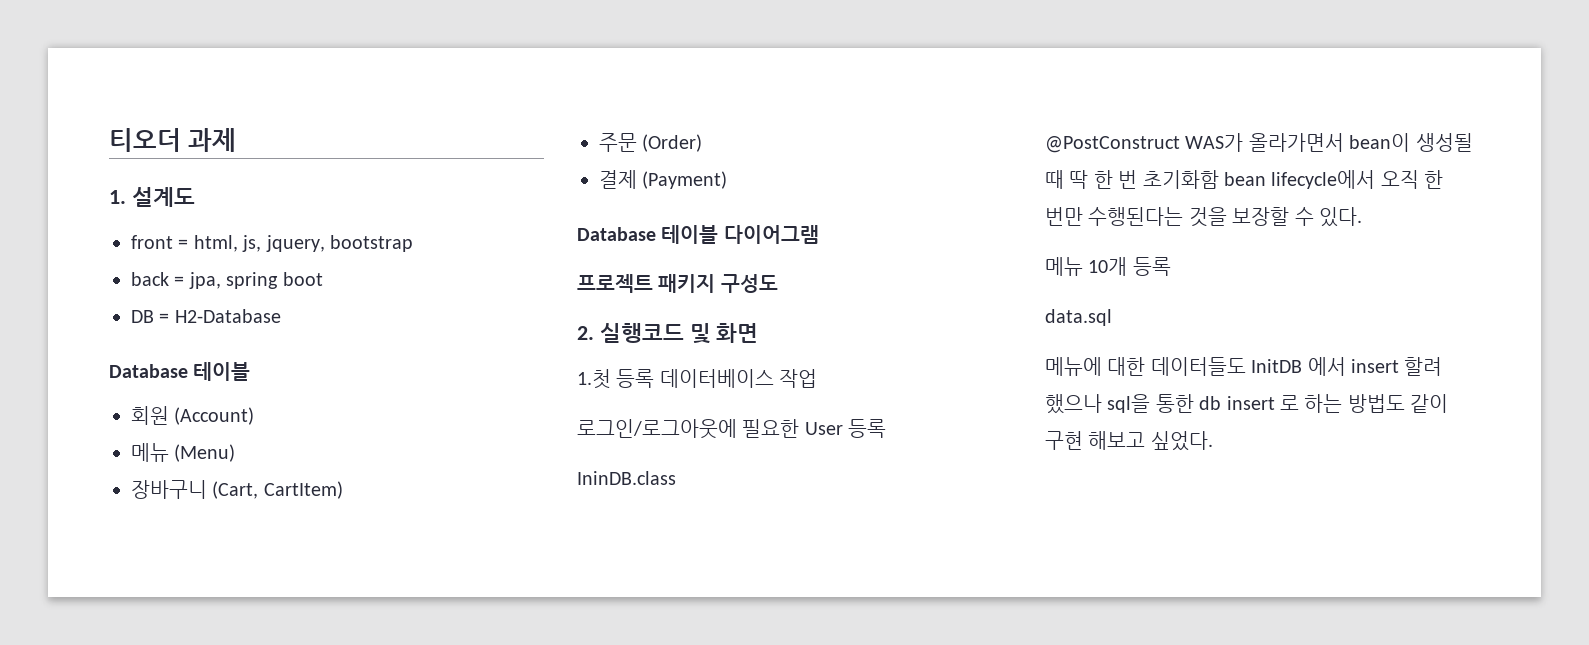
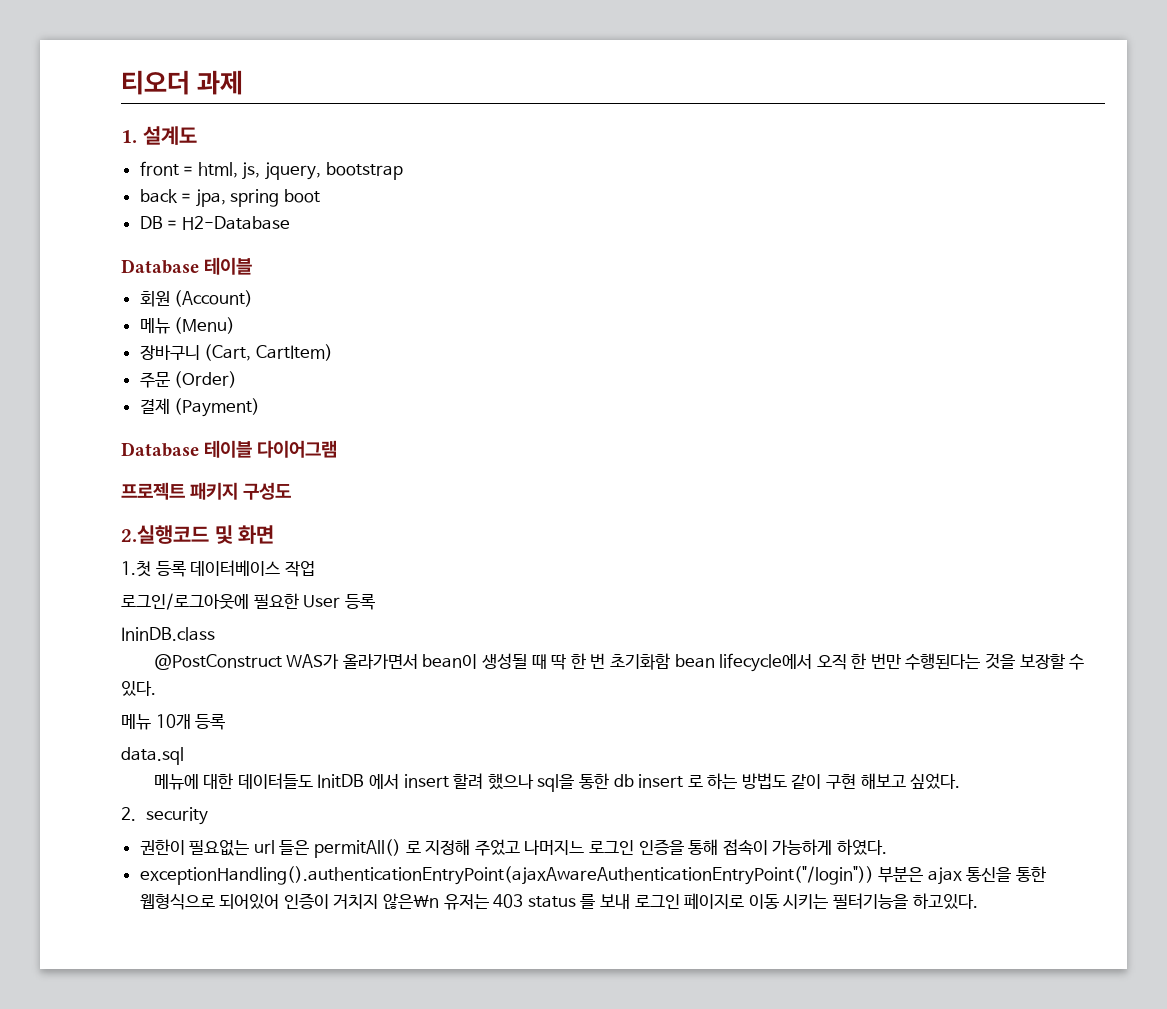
[577,323,684,343] 2. 실행코드 -> [121,525,209,544] 2.실행코드
(1213, 441) none -> [121,807,209,825] [139,839,887,858] [139,866,1047,885] [139,893,978,910] // 2. security // 권한이 필요없는 url 들은 permitAll() 로 지정해 주었고 나머지느 로그인 인증을 통해 접속이 가능하게 하였다. // exceptionHandling().authenticationEntryPoint(ajaxAwareAuthenticationEntryPoint("/login")) 부분은 ajax 통신을 통한 웹형식으로 되어있어 인증이 거치지 않은\n 유저는 403 status 를 보내 로그인 페이지로 이동 시키는 필터기능을 하고있다.

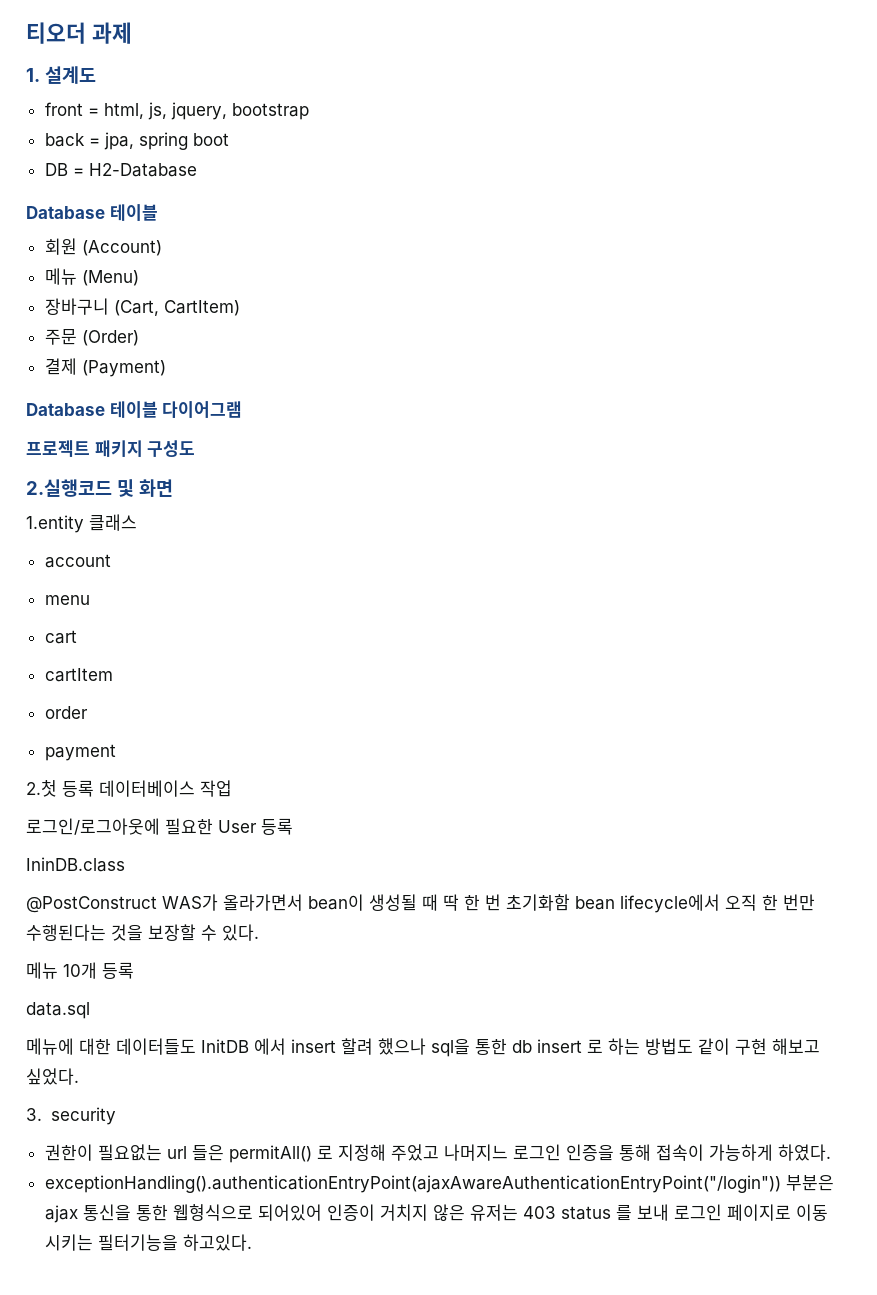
[121,561,151,577] 1.첫 -> [26,514,137,533] [44,554,111,568] [44,595,90,605] [44,630,77,644] [44,668,113,682] [44,706,88,719] [44,744,116,761] [26,780,57,797] 1.entity 클래스 // account // menu // cart // cartItem // order // payment // 2.첫
[121,807,136,821] 2. -> [26,1108,42,1121] 3.
[383,893,440,909] 않은\n -> [432,1204,465,1221] 않은

